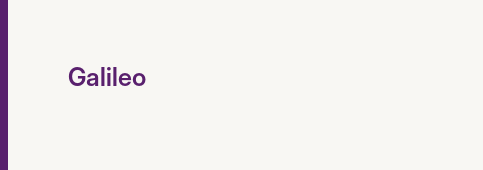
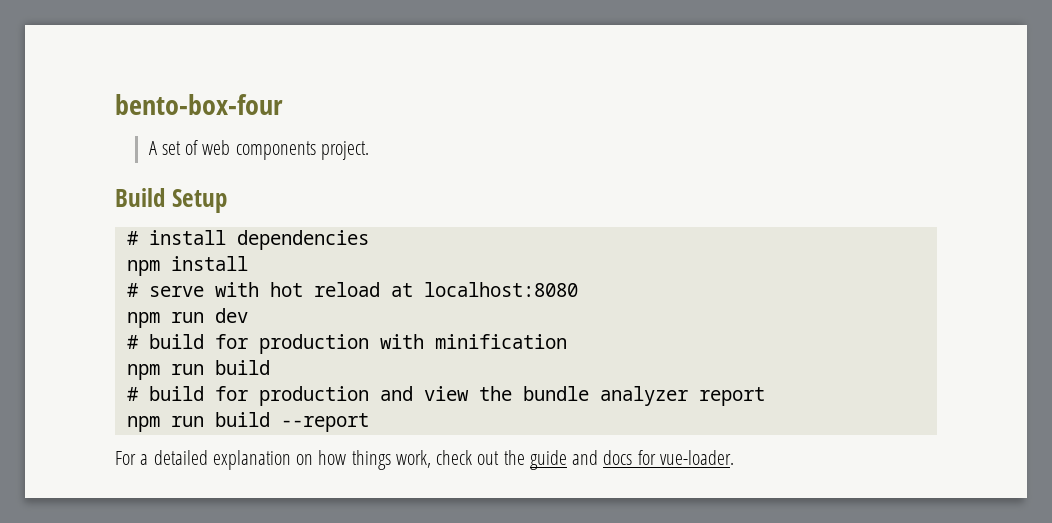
[68,67,146,86] Galileo -> [115,94,283,115] [148,140,369,160] [115,188,227,213] [126,230,369,250] [126,256,248,276] [126,282,578,297] [126,308,248,328] [126,334,567,354] [126,360,270,380] [126,386,765,406] [126,412,369,432] [115,450,734,470] bento-box-four // A set of web components project. // Build Setup // # install dependencies // npm install // # serve with hot reload at localhost:8080 // npm run dev // # build for production with minification // npm run build // # build for production and view the bundle analyzer report // npm run build --report // For a detailed explanation on how things work, check out the guide and docs for vue-loader.

